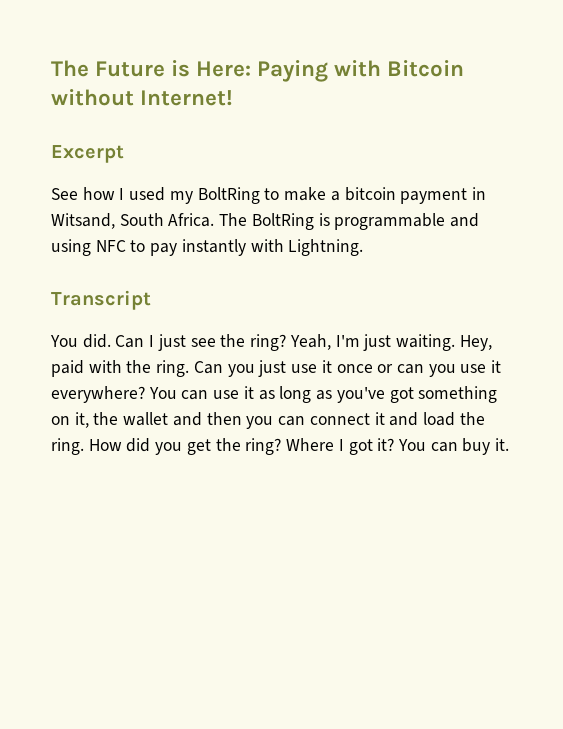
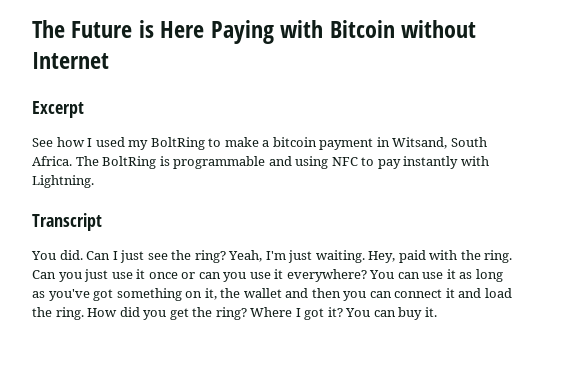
[196,61,252,77] Here: -> [160,21,205,38] Here
[140,90,234,106] Internet! -> [32,52,109,69] Internet

